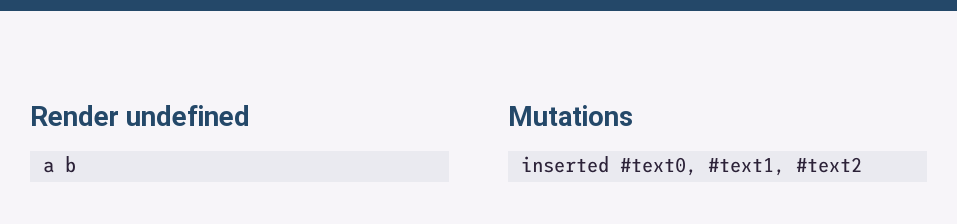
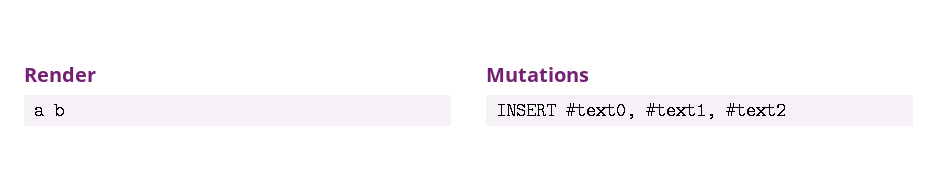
[126,105,251,126] undefined -> (96, 74) none
[520,156,609,173] inserted -> [496,102,557,120] INSERT

